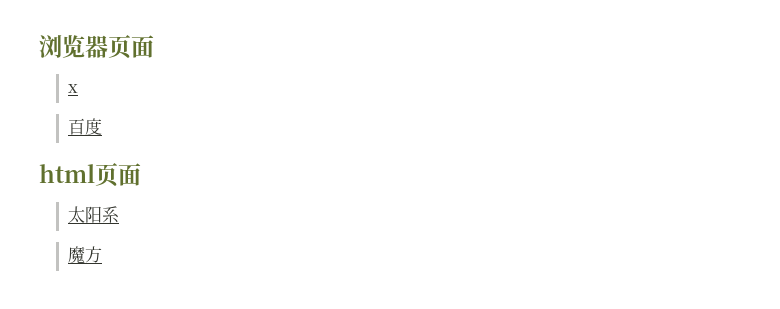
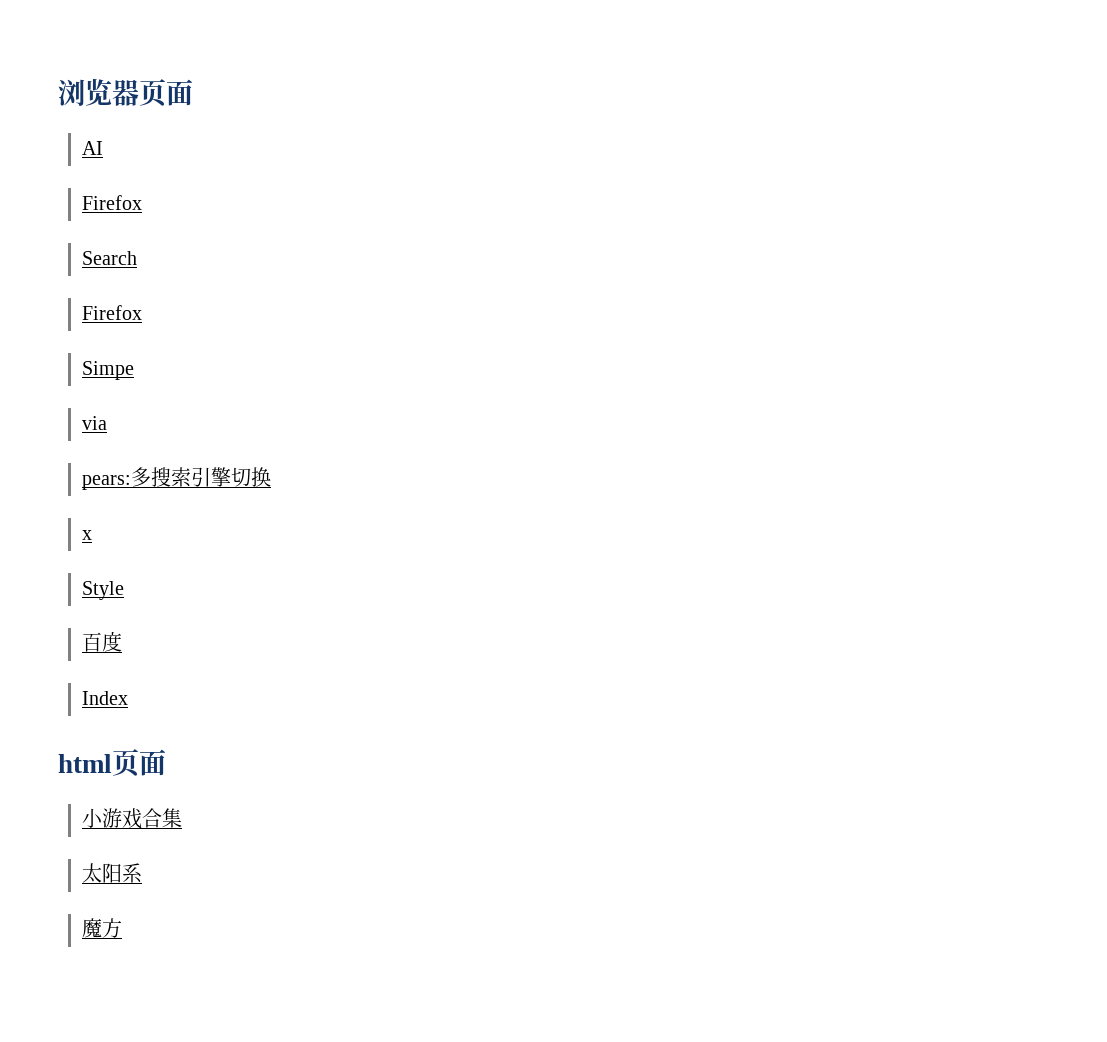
(154, 46) none -> [81,141,103,155] [81,195,142,210] [81,251,137,265] [81,305,142,320] [81,361,134,380] [81,416,107,430] [81,467,271,490] // AI // Firefox // Search // Firefox // Simpe // via // pears:多搜索引擎切换
(79, 88) none -> [81,581,124,600] // Style
(103, 126) none -> [81,691,128,705] // Index
(141, 174) none -> [81,808,182,829] // 小游戏合集

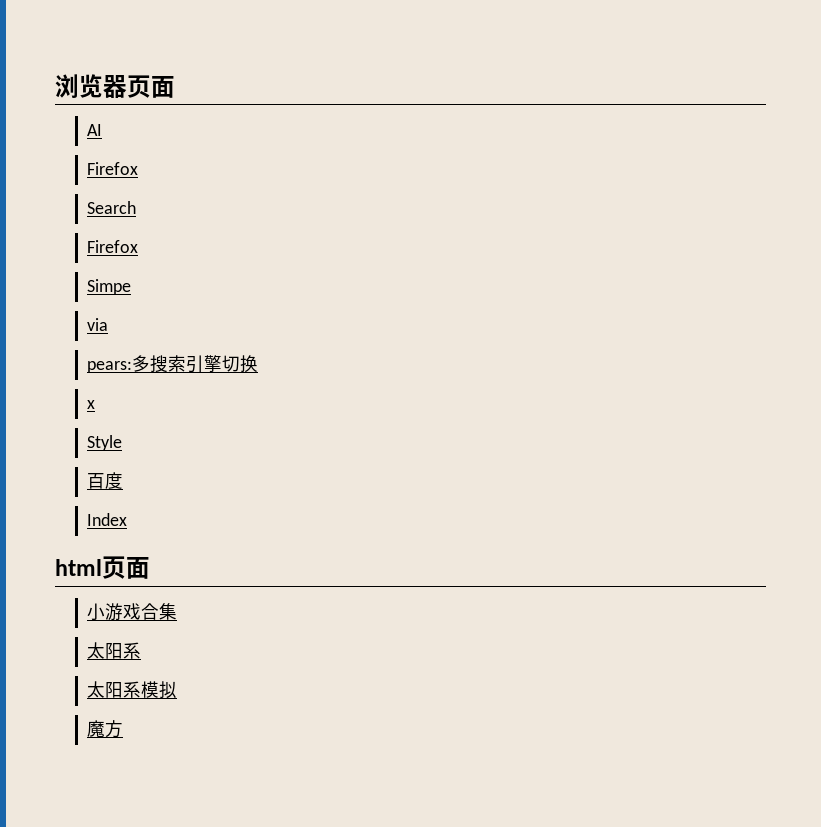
(142, 873) none -> [87,681,178,699] // 太阳系模拟

